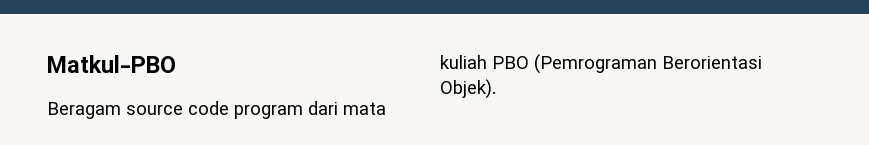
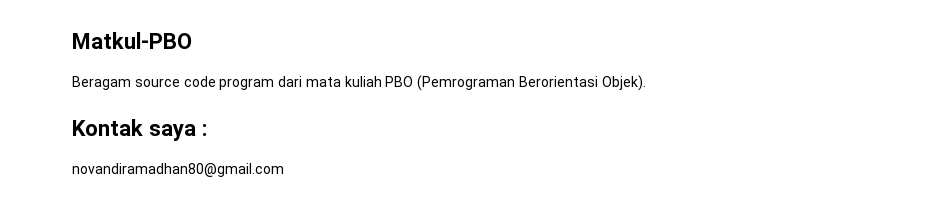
(496, 89) none -> [72,119,207,141] [72,163,284,177] // Kontak saya : // novandiramadhan80@gmail.com

